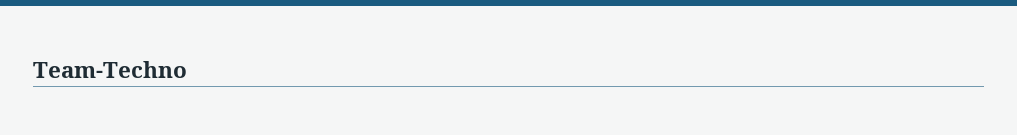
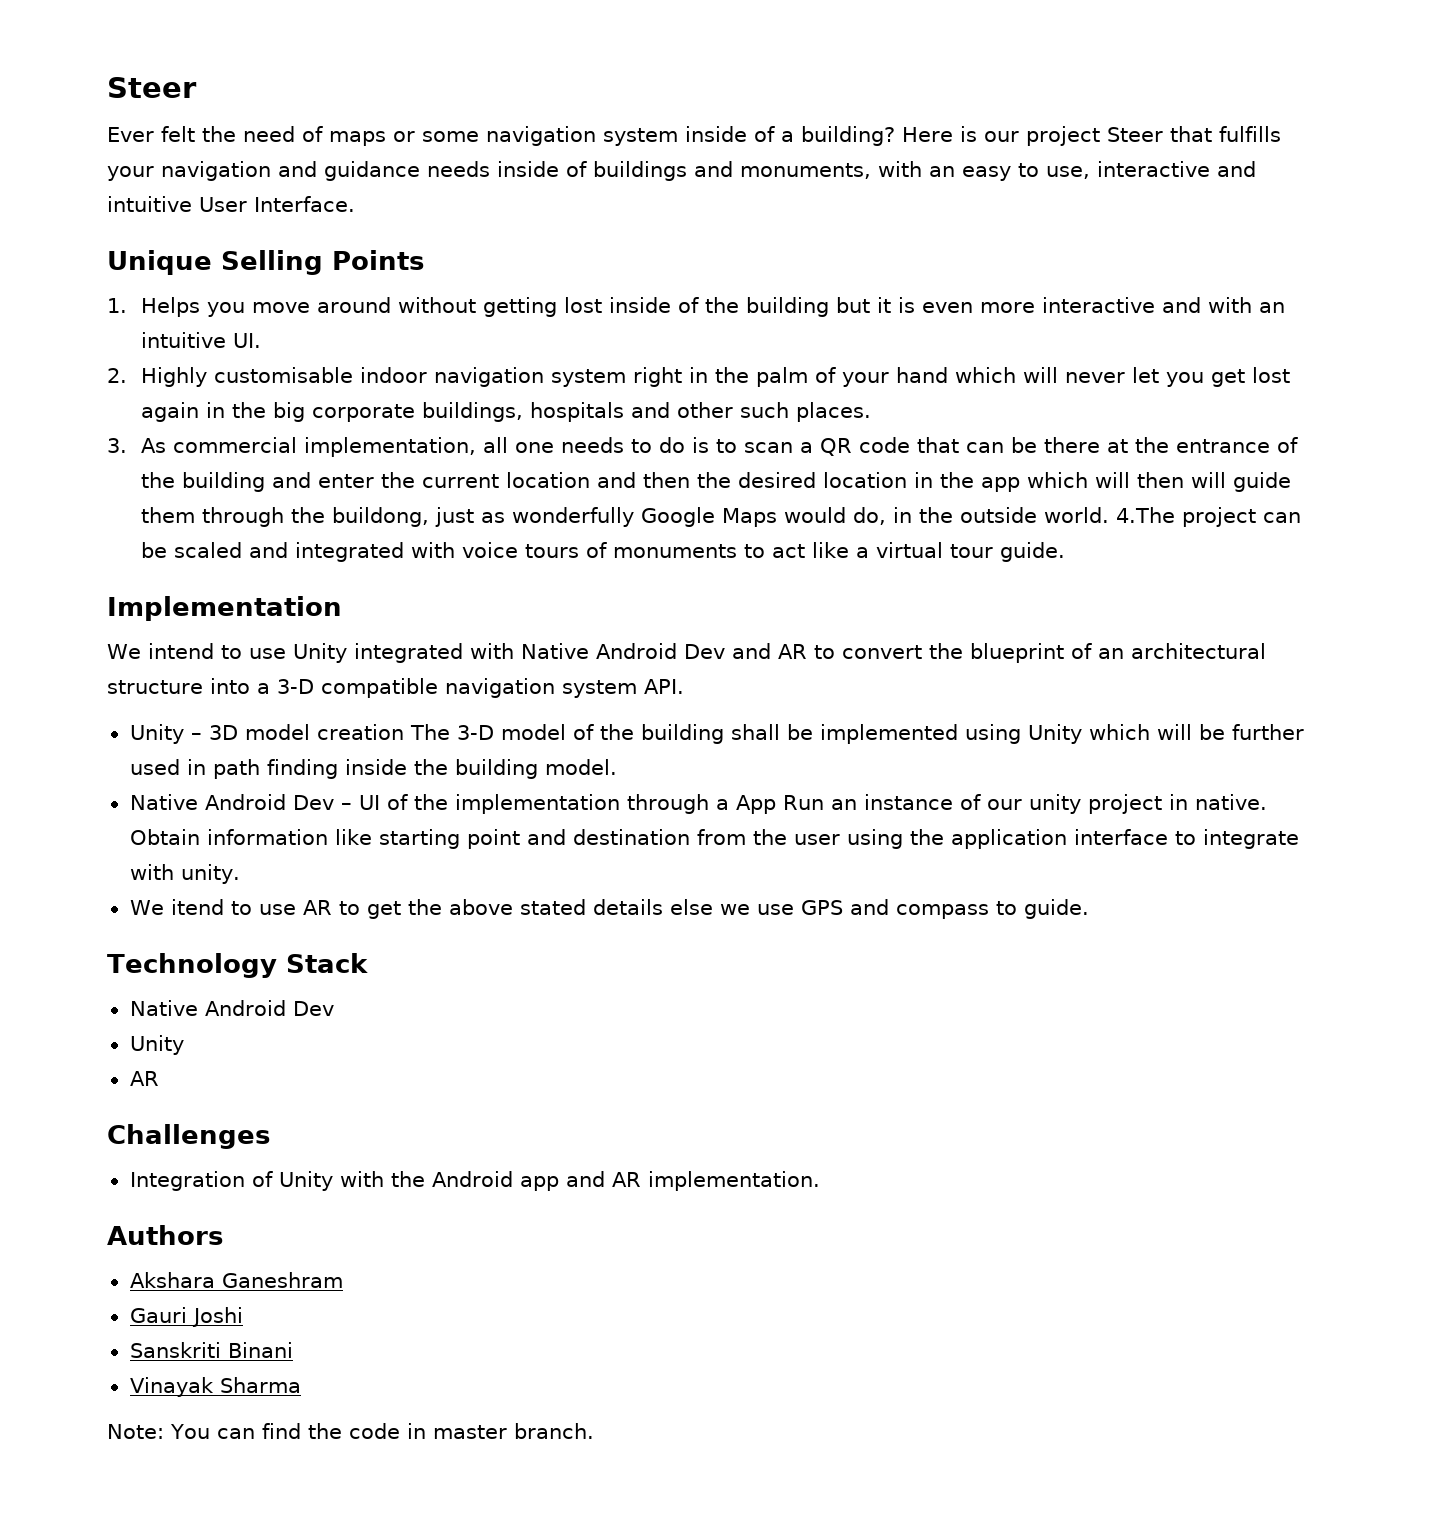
[33,61,187,78] Team-Techno -> [107,77,197,98] [107,126,1281,146] [107,161,1256,181] [107,196,355,212] [107,250,424,275] [107,297,1286,317] [141,332,262,348] [107,367,1291,387] [141,402,872,422] [107,437,1299,457] [141,472,1292,492] [141,507,1302,527] [141,542,1066,562] [107,596,342,621] [107,643,1266,663] [107,678,684,698] [129,724,1304,744] [129,759,617,779] [129,794,1267,814] [129,829,1299,849] [129,864,240,884] [129,899,1089,919] [107,953,368,978] [129,1000,334,1016] [129,1035,184,1055] [129,1071,159,1086] [107,1124,270,1149] [129,1171,820,1191] [107,1225,223,1245] [129,1272,343,1288] [129,1307,243,1327] [129,1342,293,1358] [129,1377,301,1397] [107,1423,594,1439] Steer // Ever felt the need of maps or some navigation system inside of a building? Here is our project Steer that fulfills your navigation and guidance needs inside of buildings and monuments, with an easy to use, interactive and intuitive User Interface. // Unique Selling Points // 1. Helps you move around without getting lost inside of the building but it is even more interactive and with an intuitive UI. // 2. Highly customisable indoor navigation system right in the palm of your hand which will never let you get lost again in the big corporate buildings, hospitals and other such places. // 3. As commercial implementation, all one needs to do is to scan a QR code that can be there at the entrance of the building and enter the current location and then the desired location in the app which will then will guide them through the buildong, just as wonderfully Google Maps would do, in the outside world. 4.The project can be scaled and integrated with voice tours of monuments to act like a virtual tour guide. // Implementation // We intend to use Unity integrated with Native Android Dev and AR to convert the blueprint of an architectural structure into a 3-D compatible navigation system API. // Unity – 3D model creation The 3-D model of the building shall be implemented using Unity which will be further used in path finding inside the building model. // Native Android Dev – UI of the implementation through a App Run an instance of our unity project in native. Obtain information like starting point and destination from the user using the application interface to integrate with unity. // We itend to use AR to get the above stated details else we use GPS and compass to guide. // Technology Stack // Native Android Dev // Unity // AR // Challenges // Integration of Unity with the Android app and AR implementation. // Authors // Akshara Ganeshram // Gauri Joshi // Sanskriti Binani // Vinayak Sharma // Note: You can find the code in master branch.

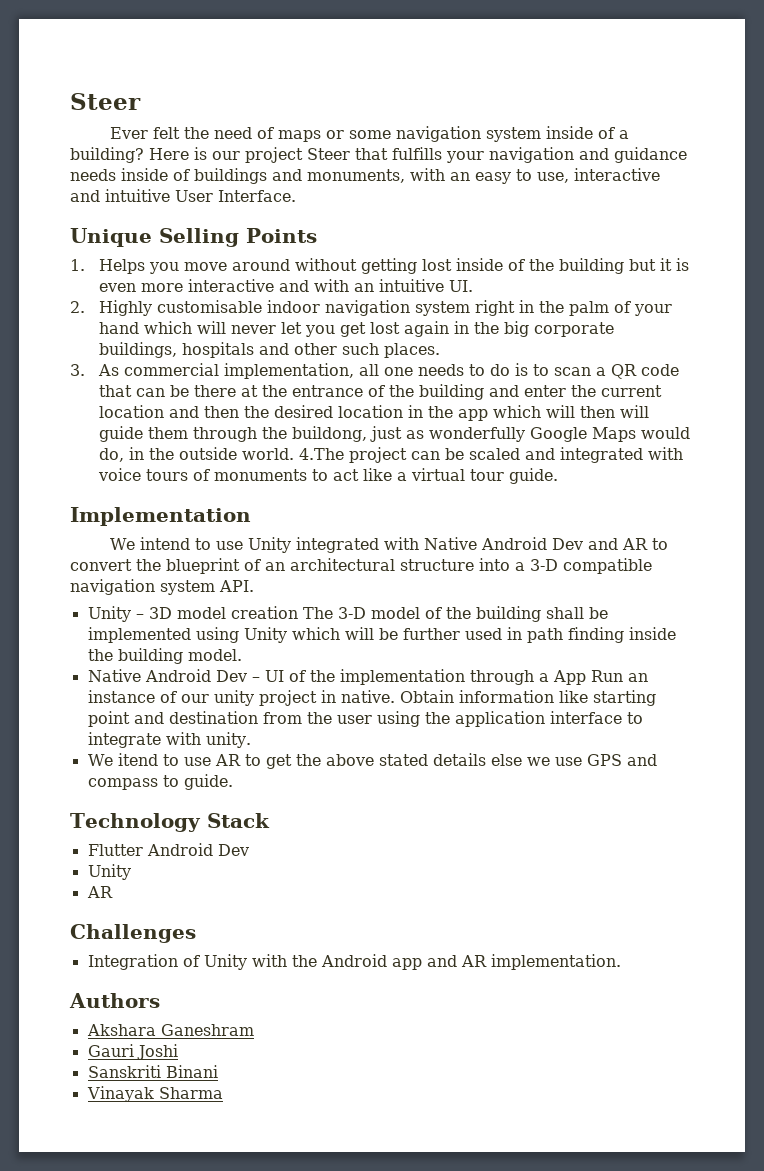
[129,1000,198,1016] Native -> [87,844,143,856] Flutter
[107,1423,594,1439] // Note: You can find the code in master branch. -> (223, 1093) none

